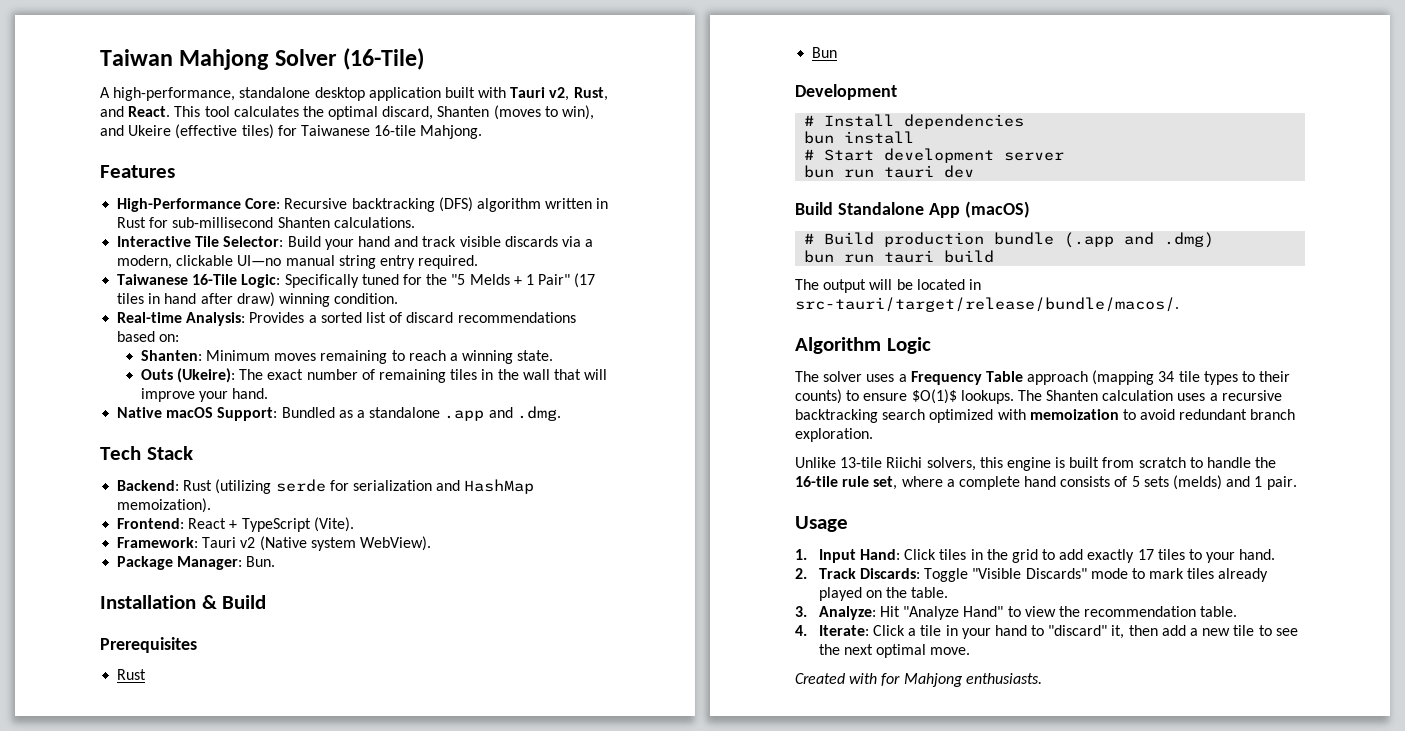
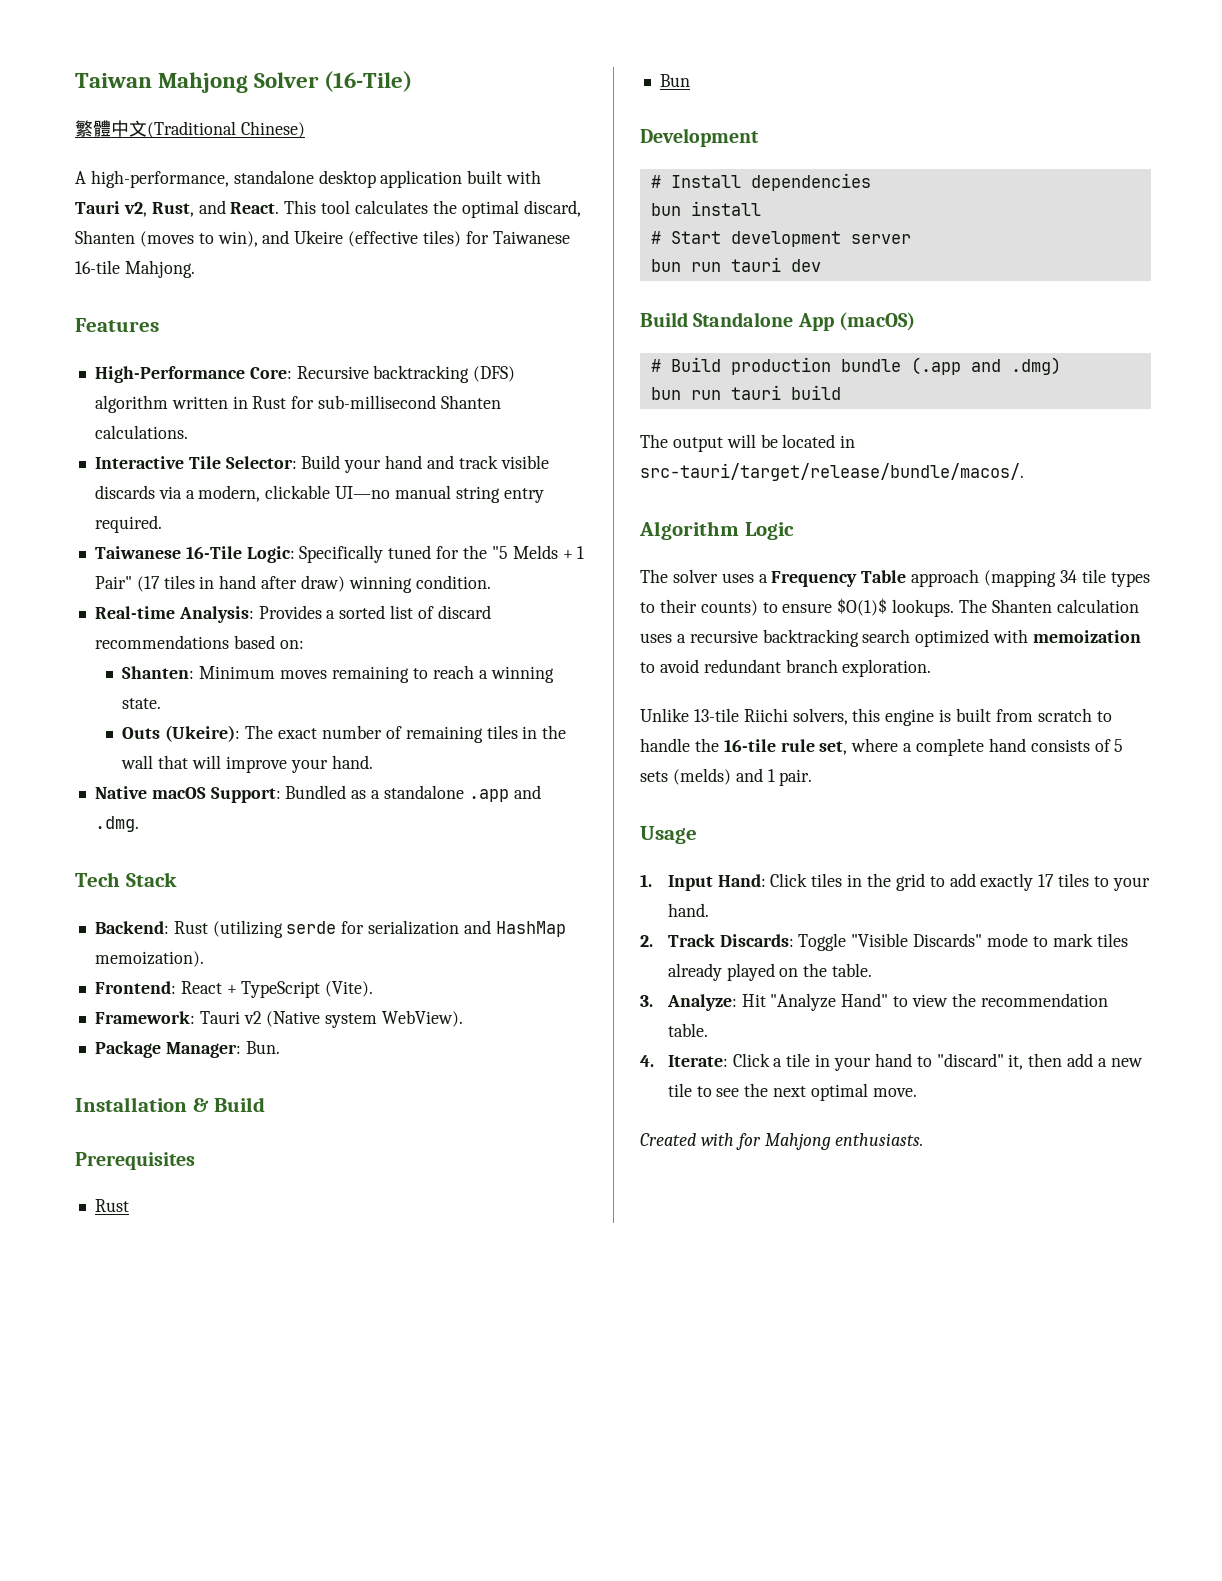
(425, 59) none -> [75,120,305,138] // 繁體中文(Traditional Chinese)

